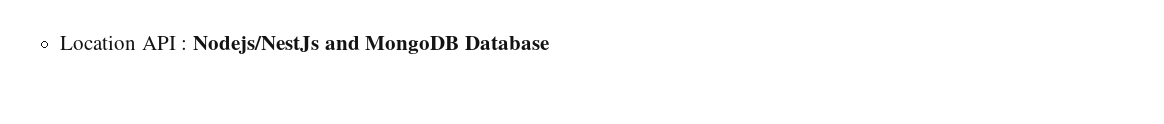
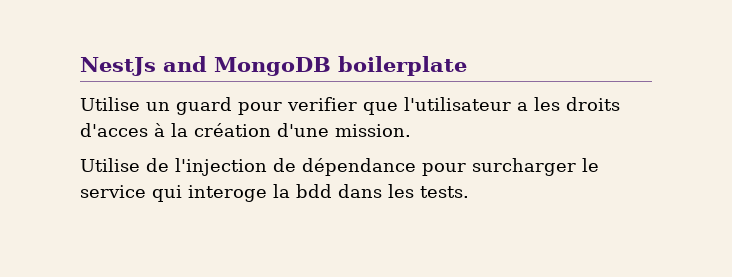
[60,35,550,54] Location API : Nodejs/NestJs and MongoDB Database -> [80,56,467,76] [80,97,620,115] [80,123,411,137] [80,158,599,176] [80,184,469,202] NestJs and MongoDB boilerplate // Utilise un guard pour verifier que l'utilisateur a les droits d'acces à la création d'une mission. // Utilise de l'injection de dépendance pour surcharger le service qui interoge la bdd dans les tests.

